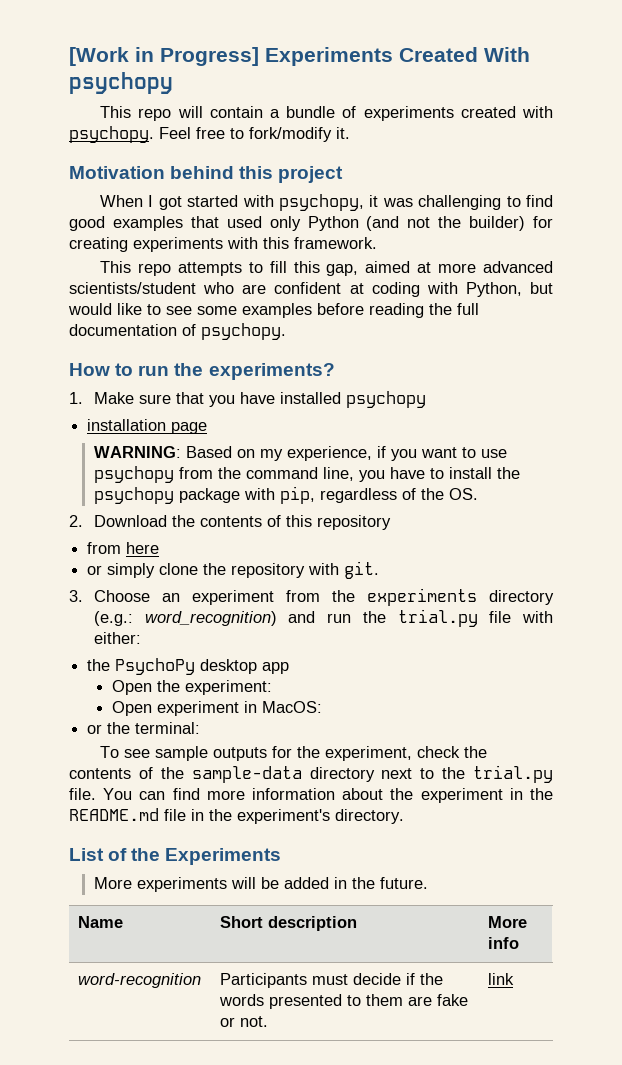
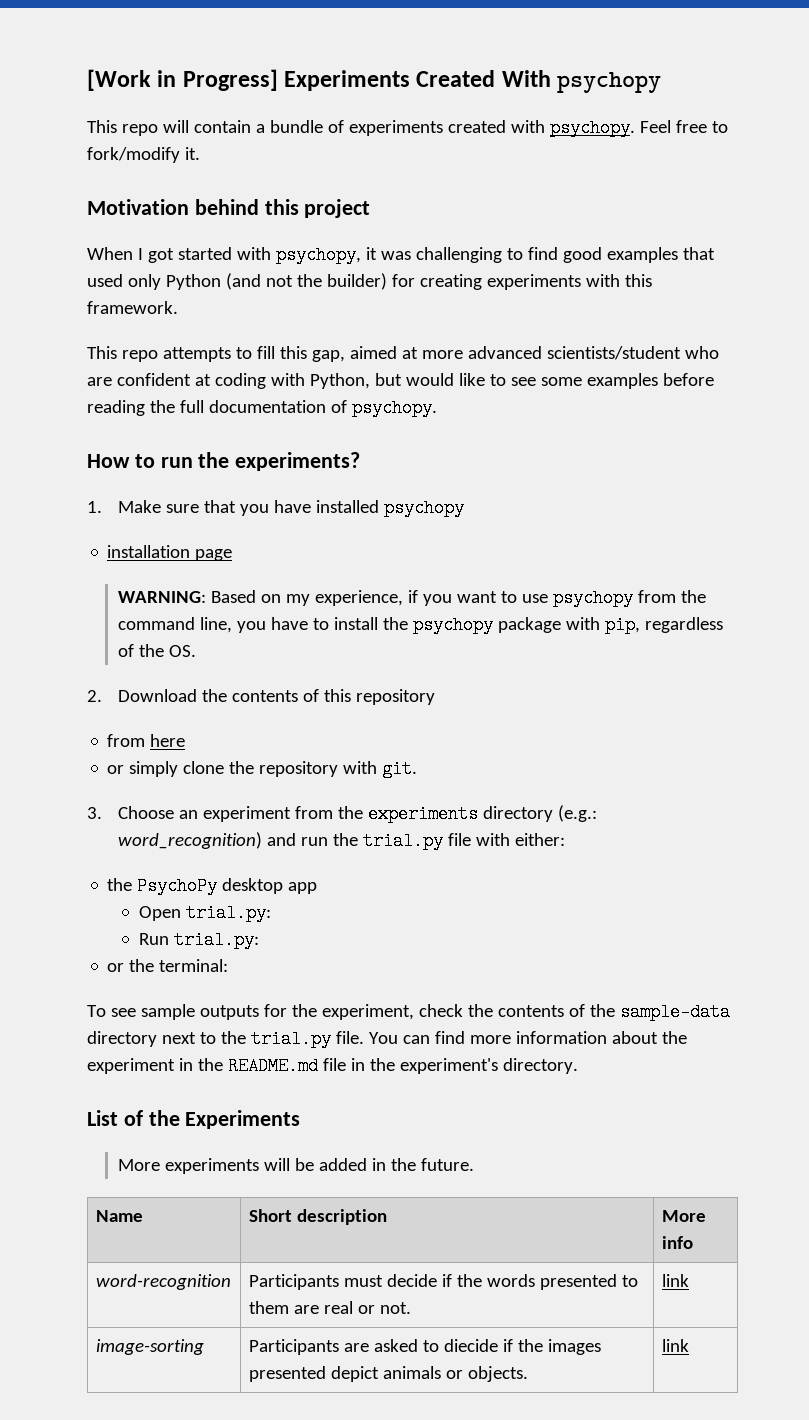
[156,680,272,695] [111,701,322,716] the experiment: // Open experiment in MacOS: -> [185,904,271,922] [138,931,259,949] trial.py: // Run trial.py:
[437,994,469,1006] fake -> [323,1301,353,1314] real
(515, 979) none -> [95,1339,204,1355] [248,1339,601,1355] [248,1366,528,1382] [661,1339,689,1352] // image-sorting | Participants are asked to diecide if the images presented depict animals or objects. | link

